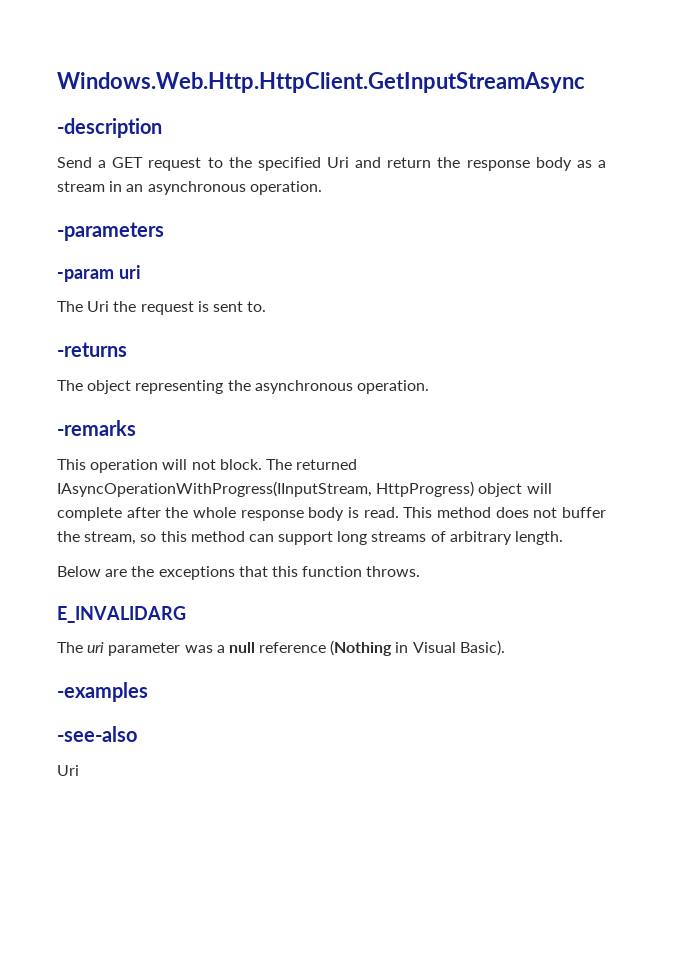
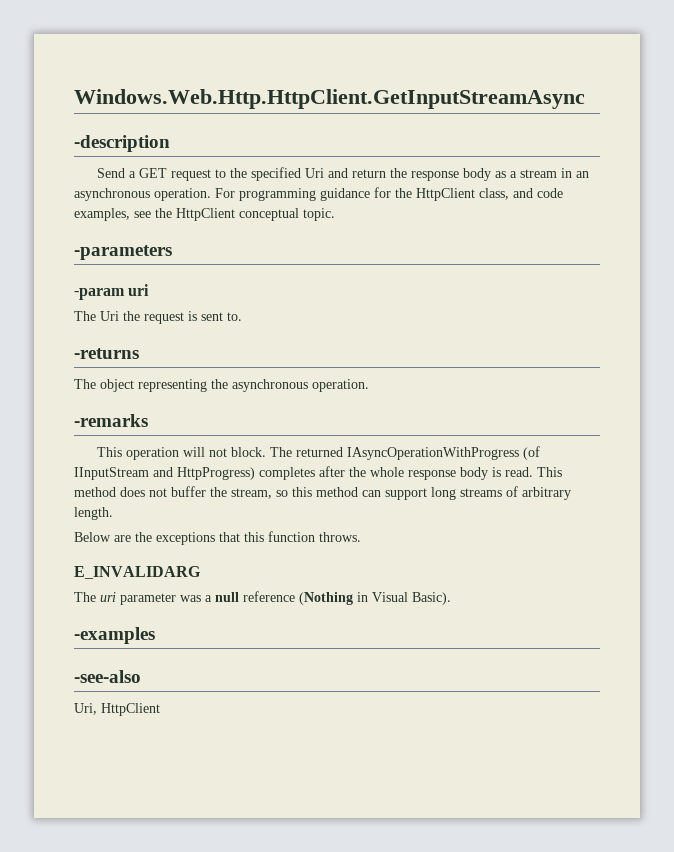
(322, 188) none -> [215,187,563,201] [74,208,335,221] For programming guidance for the HttpClient class, and code examples, see the HttpClient conceptual topic.
[57,481,552,497] [57,507,122,521] IAsyncOperationWithProgress(IInputStream, HttpProgress) object will complete -> [346,446,540,460] [74,467,315,480] IAsyncOperationWithProgress (of IInputStream and HttpProgress) completes
[57,765,79,776] Uri -> [74,703,160,716] Uri, HttpClient

